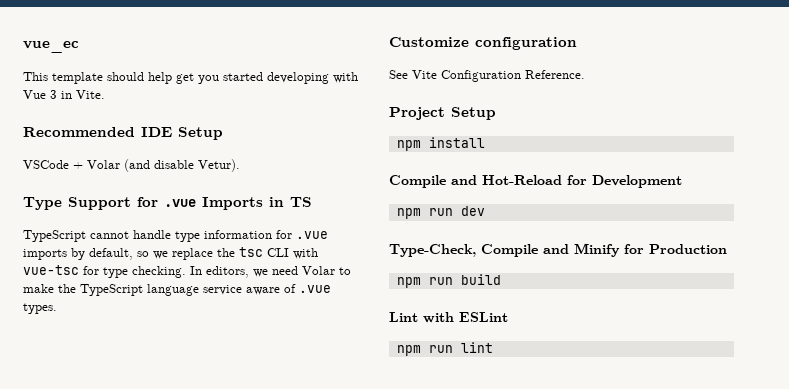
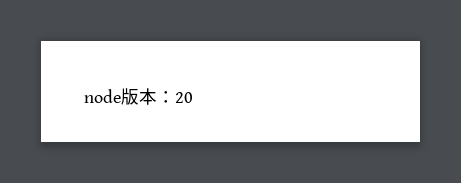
[23,41,79,53] [23,72,358,84] [23,90,105,99] [23,127,223,140] [23,159,240,172] [23,197,312,210] [23,230,328,242] [23,247,318,260] [23,265,351,278] [23,284,331,296] [23,303,57,314] [389,37,577,50] [389,70,585,82] [389,107,496,120] [396,137,485,151] [389,175,682,188] [396,206,485,219] [389,243,727,257] [396,274,501,288] [389,312,508,323] [396,342,493,356] vue_ec // This template should help get you started developing with Vue 3 in Vite. // Recommended IDE Setup // VSCode + Volar (and disable Vetur). // Type Support for .vue Imports in TS // TypeScript cannot handle type information for .vue imports by default, so we replace the tsc CLI with vue-tsc for type checking. In editors, we need Volar to make the TypeScript language service aware of .vue types. // Customize configuration // See Vite Configuration Reference. // Project Setup // npm install // Compile and Hot-Reload for Development // npm run dev // Type-Check, Compile and Minify for Production // npm run build // Lint with ESLint // npm run lint -> [84,88,193,105] node版本：20

